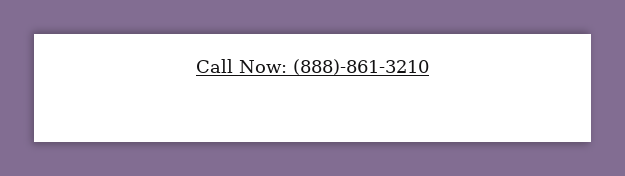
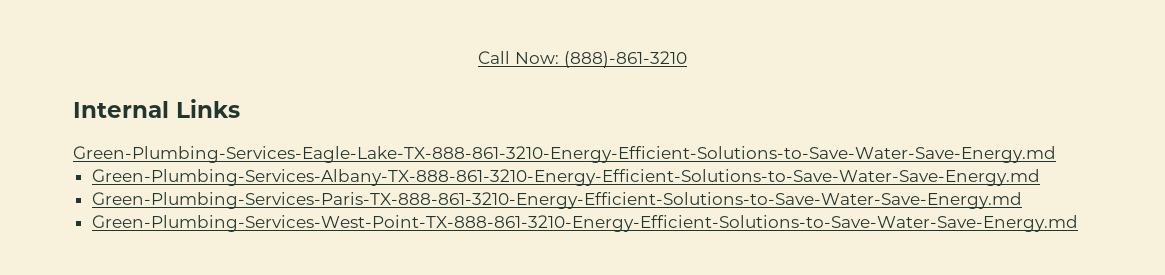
(429, 67) none -> [73,99,240,118] [73,146,1056,163] [91,169,1040,186] [91,192,1022,209] [91,215,1078,232] // Internal Links // Green-Plumbing-Services-Eagle-Lake-TX-888-861-3210-Energy-Efficient-Solutions-to-Save-Water-Save-Energy.md // Green-Plumbing-Services-Albany-TX-888-861-3210-Energy-Efficient-Solutions-to-Save-Water-Save-Energy.md // Green-Plumbing-Services-Paris-TX-888-861-3210-Energy-Efficient-Solutions-to-Save-Water-Save-Energy.md // Green-Plumbing-Services-West-Point-TX-888-861-3210-Energy-Efficient-Solutions-to-Save-Water-Save-Energy.md

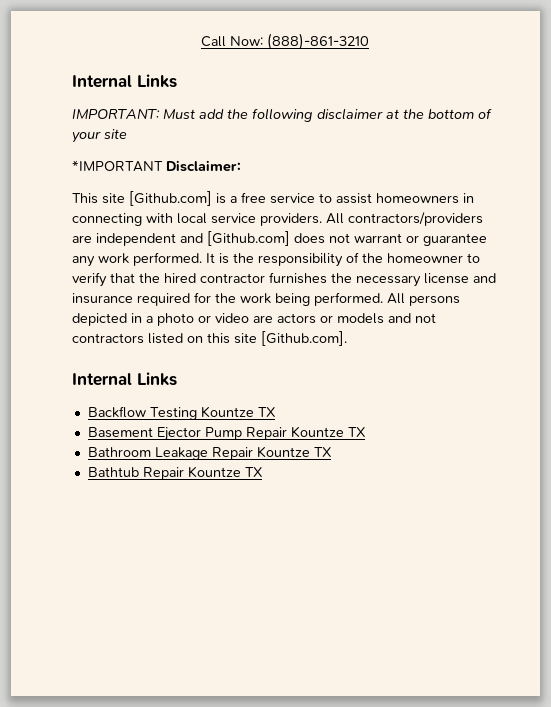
[73,146,1056,163] [91,169,1040,186] [91,192,1022,209] [91,215,1078,232] Green-Plumbing-Services-Eagle-Lake-TX-888-861-3210-Energy-Efficient-Solutions-to-Save-Water-Save-Energy.md // Green-Plumbing-Services-Albany-TX-888-861-3210-Energy-Efficient-Solutions-to-Save-Water-Save-Energy.md // Green-Plumbing-Services-Paris-TX-888-861-3210-Energy-Efficient-Solutions-to-Save-Water-Save-Energy.md // Green-Plumbing-Services-West-Point-TX-888-861-3210-Energy-Efficient-Solutions-to-Save-Water-Save-Energy.md -> [72,108,492,122] [72,129,127,143] [72,160,241,172] [72,191,474,206] [72,212,483,226] [72,231,487,246] [72,252,480,267] [72,272,496,287] [72,292,460,306] [72,313,436,326] [72,331,347,346] [72,372,177,386] [87,406,276,420] [87,426,366,441] [87,446,332,460] [87,466,263,480] IMPORTANT: Must add the following disclaimer at the bottom of your site // *IMPORTANT Disclaimer: // This site [Github.com] is a free service to assist homeowners in connecting with local service providers. All contractors/providers are independent and [Github.com] does not warrant or guarantee any work performed. It is the responsibility of the homeowner to verify that the hired contractor furnishes the necessary license and insurance required for the work being performed. All persons depicted in a photo or video are actors or models and not contractors listed on this site [Github.com]. // Internal Links // Backflow Testing Kountze TX // Basement Ejector Pump Repair Kountze TX // Bathroom Leakage Repair Kountze TX // Bathtub Repair Kountze TX

